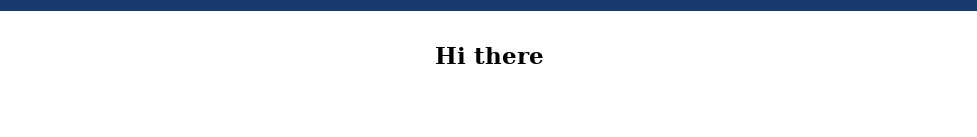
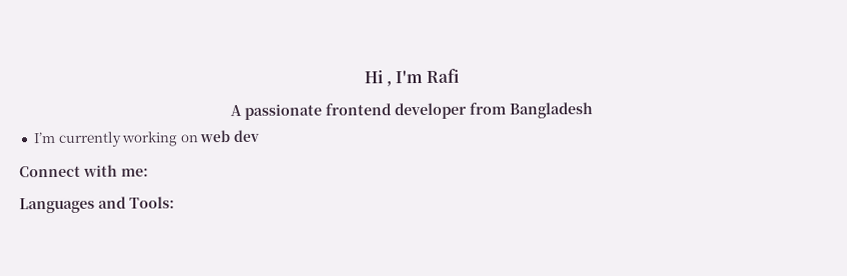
[474,47,544,64] there -> [385,68,460,87] [230,102,593,120] [32,129,261,147] [19,164,149,178] [19,196,175,214] , I'm Rafi // A passionate frontend developer from Bangladesh // I’m currently working on web dev // Connect with me: // Languages and Tools:

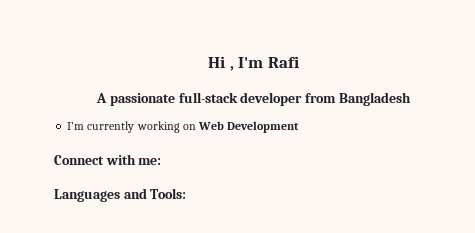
[325,103,391,116] frontend -> [178,92,238,103] full-stack
[199,129,261,143] web dev -> [198,121,300,133] Web Development

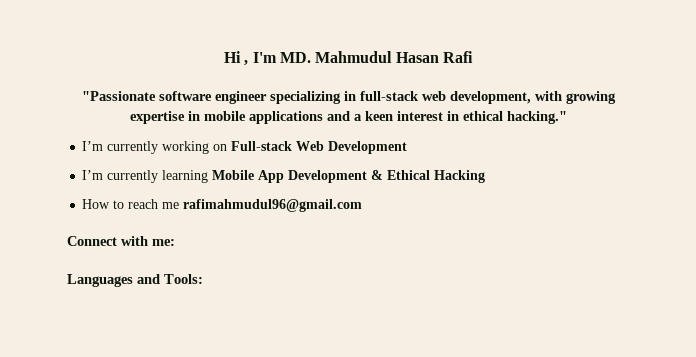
[267,56,299,68] [96,92,411,106] Rafi // A passionate full-stack developer from Bangladesh -> [280,51,473,63] [81,91,616,104] [129,111,567,124] MD. Mahmudul Hasan Rafi // "Passionate software engineer specializing in full-stack web development, with growing expertise in mobile applications and a keen interest in ethical hacking."
(196, 127) none -> [231,141,293,151] Full-stack
(300, 127) none -> [82,170,486,183] [82,199,363,212] // I’m currently learning Mobile App Development & Ethical Hacking // How to reach me rafimahmudul96@gmail.com

